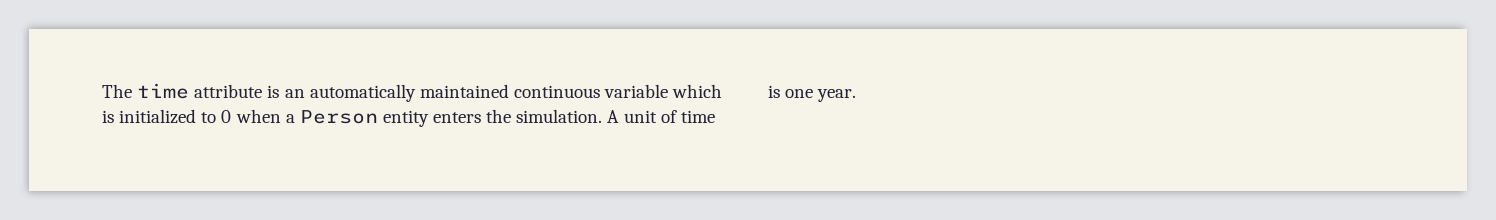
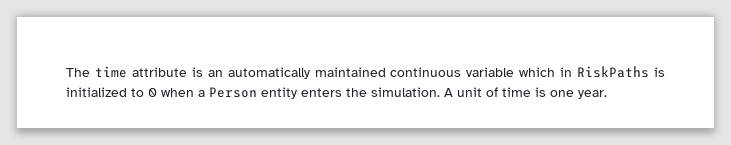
(723, 91) none -> [560,66,650,78] in RiskPaths

